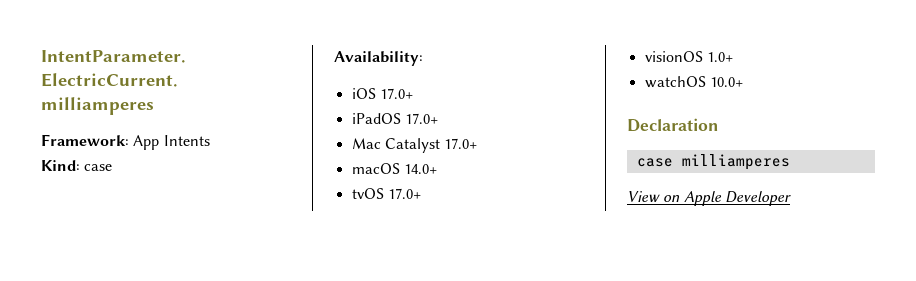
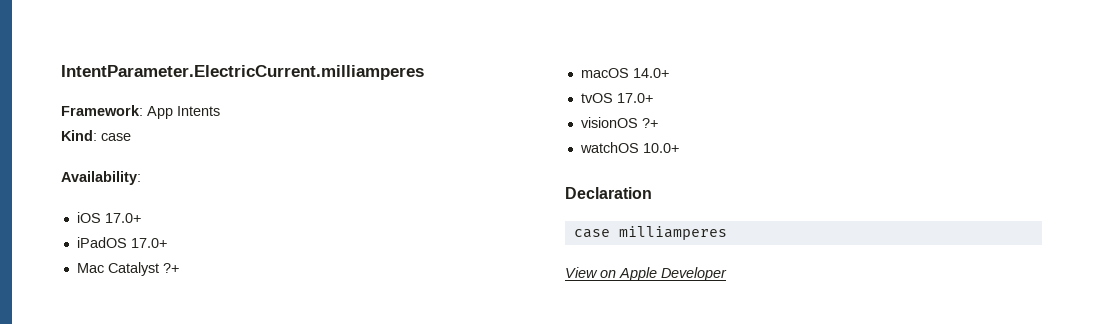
[444,138,478,149] 17.0+ -> [162,263,179,273] ?+
[706,52,733,62] 1.0+ -> [641,118,658,128] ?+

